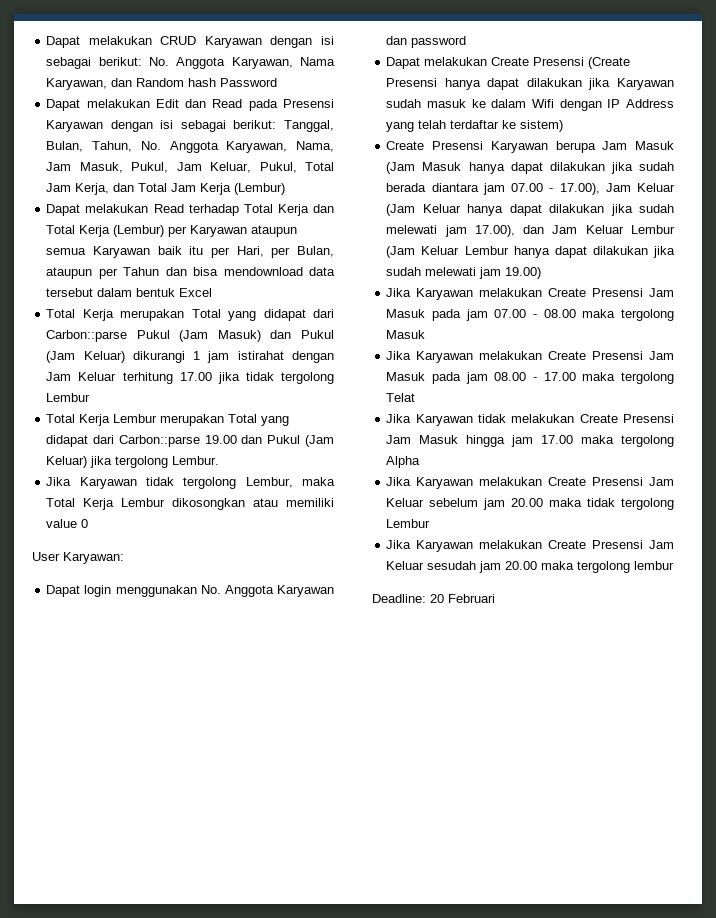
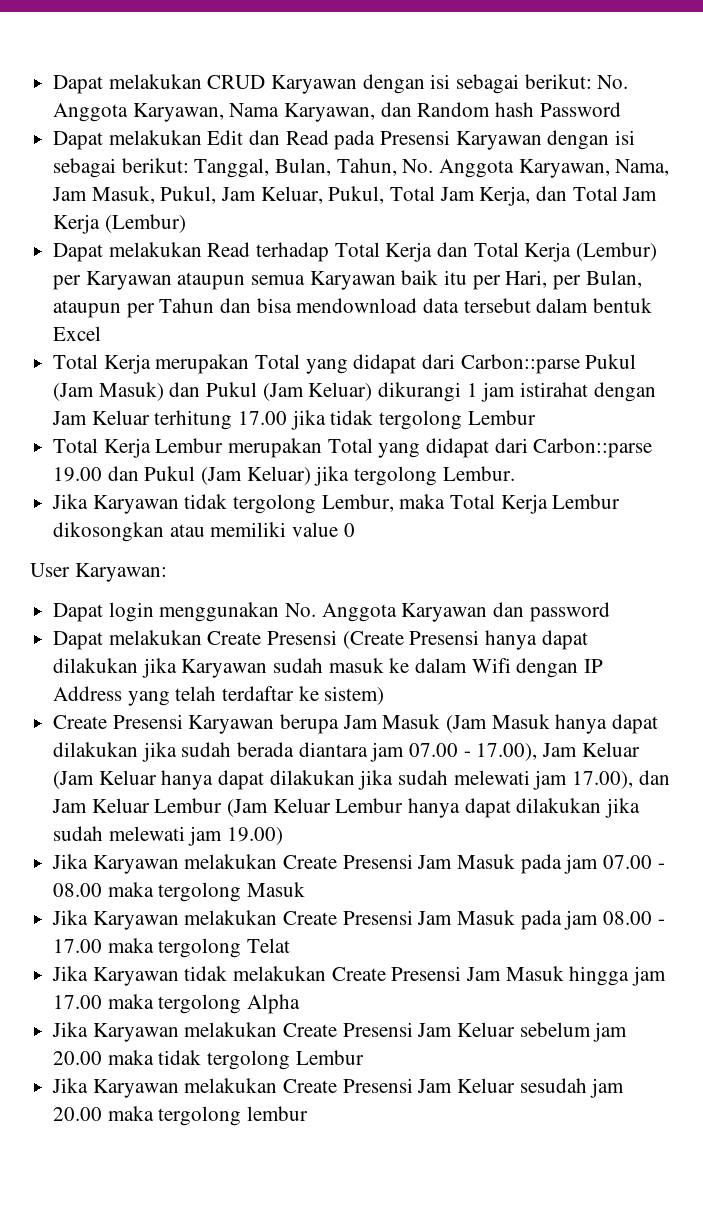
[372,594,495,603] // Deadline: 20 Februari -> (309, 1113) none

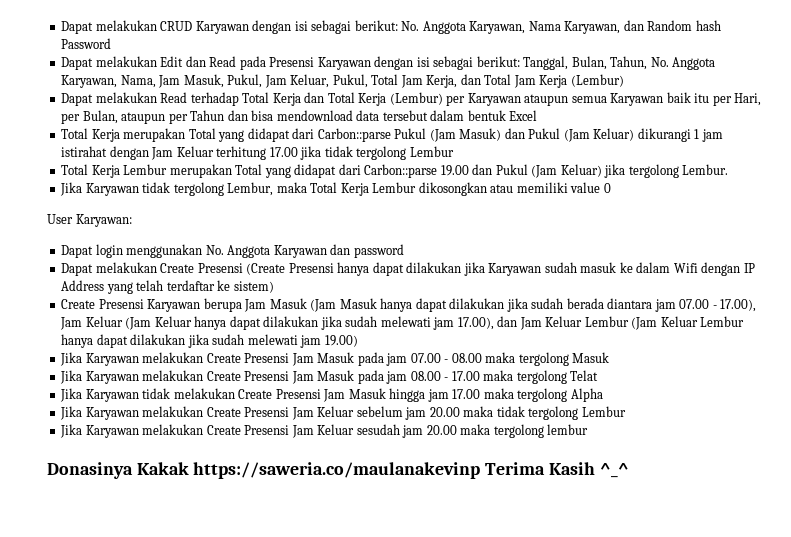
(309, 1113) none -> [47,462,629,479] // Donasinya Kakak https://saweria.co/maulanakevinp Terima Kasih ^_^

